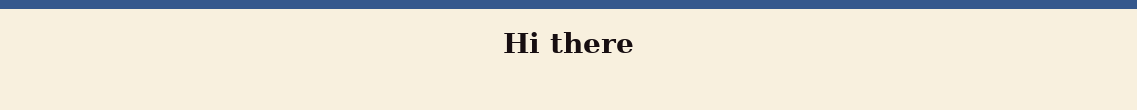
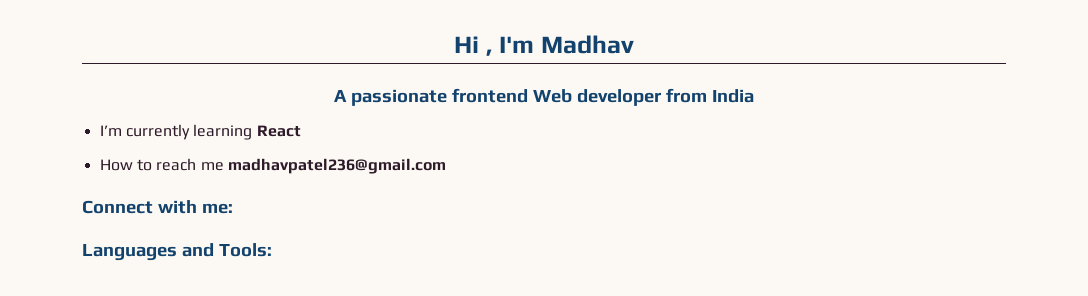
[550,32,634,53] there -> [486,35,634,56] [334,88,754,106] [99,124,301,140] [99,158,446,174] [82,200,233,214] [82,243,272,261] , I'm Madhav // A passionate frontend Web developer from India // I’m currently learning React // How to reach me madhavpatel236@gmail.com // Connect with me: // Languages and Tools:

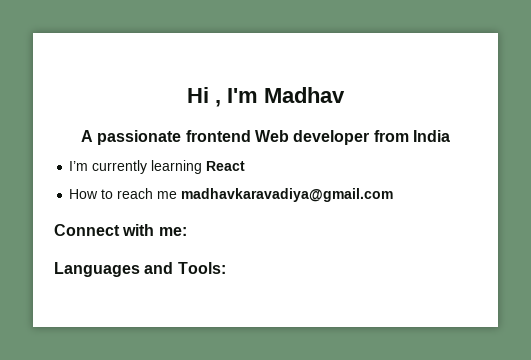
[227,158,446,174] madhavpatel236@gmail.com -> [181,188,394,202] madhavkaravadiya@gmail.com

